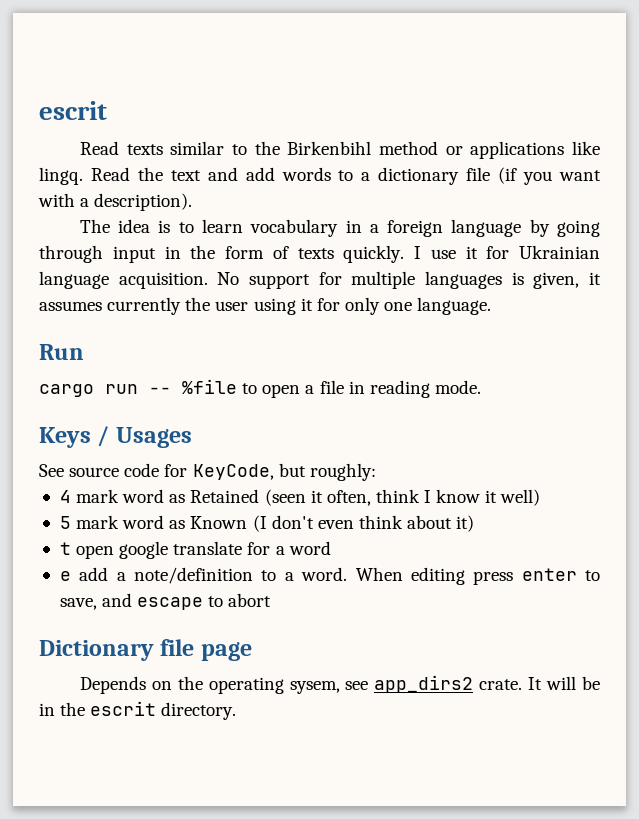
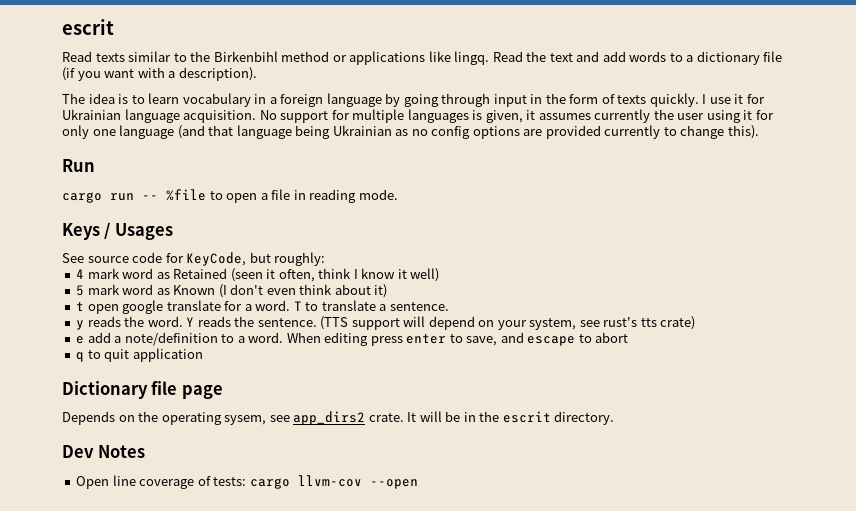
[417,297,492,315] language. -> [119,125,759,139] language (and that language being Ukrainian as no config options are provided currently to change this).
[288,541,331,555] word -> [255,300,449,311] [76,316,696,330] word. T to translate a sentence. // y reads the word. Y reads the sentence. (TTS support will depend on your system, see rust's tts crate)
(272, 600) none -> [76,348,203,362] // q to quit application
(237, 711) none -> [62,445,146,458] [76,475,418,489] // Dev Notes // Open line coverage of tests: cargo llvm-cov --open

